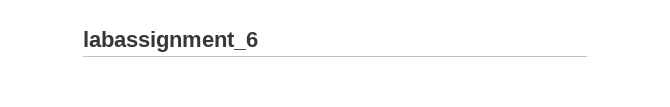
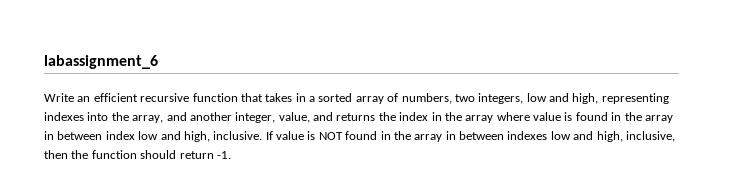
(258, 41) none -> [44,93,669,104] [44,112,673,123] [44,131,675,142] [44,150,231,159] // Write an efficient recursive function that takes in a sorted array of numbers, two integers, low and high, representing indexes into the array, and another integer, value, and returns the index in the array where value is found in the array in between index low and high, inclusive. If value is NOT found in the array in between indexes low and high, inclusive, then the function should return -1.

